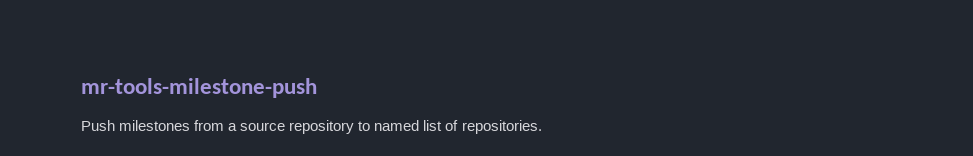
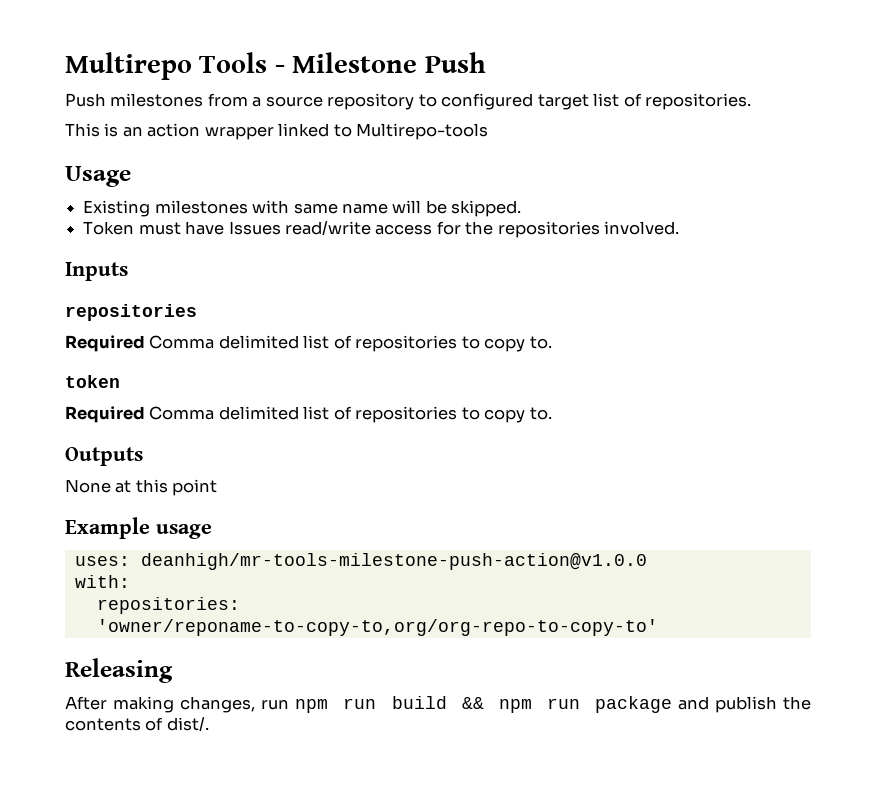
[81,78,317,98] mr-tools-milestone-push -> [65,52,486,80] Multirepo Tools - Milestone Push
[374,120,420,131] named -> [441,93,589,110] configured target
(542, 127) none -> [65,123,489,140] [65,166,131,187] [83,200,522,217] [83,221,680,238] [65,262,128,281] [65,304,197,321] [65,335,552,352] [65,375,120,388] [65,406,552,423] [65,447,143,466] [65,479,218,496] [65,517,212,539] [74,553,647,570] [74,575,130,588] [96,597,240,614] [96,619,658,636] [65,658,173,683] [65,696,812,713] [65,717,209,731] // This is an action wrapper linked to Multirepo-tools // Usage // Existing milestones with same name will be skipped. // Token must have Issues read/write access for the repositories involved. // Inputs // repositories // Required Comma delimited list of repositories to copy to. // token // Required Comma delimited list of repositories to copy to. // Outputs // None at this point // Example usage // uses: deanhigh/mr-tools-milestone-push-action@v1.0.0 // with: // repositories: 'owner/reponame-to-copy-to,org/org-repo-to-copy-to' // Releasing // After making changes, run npm run build && npm run package and publish the contents of dist/.

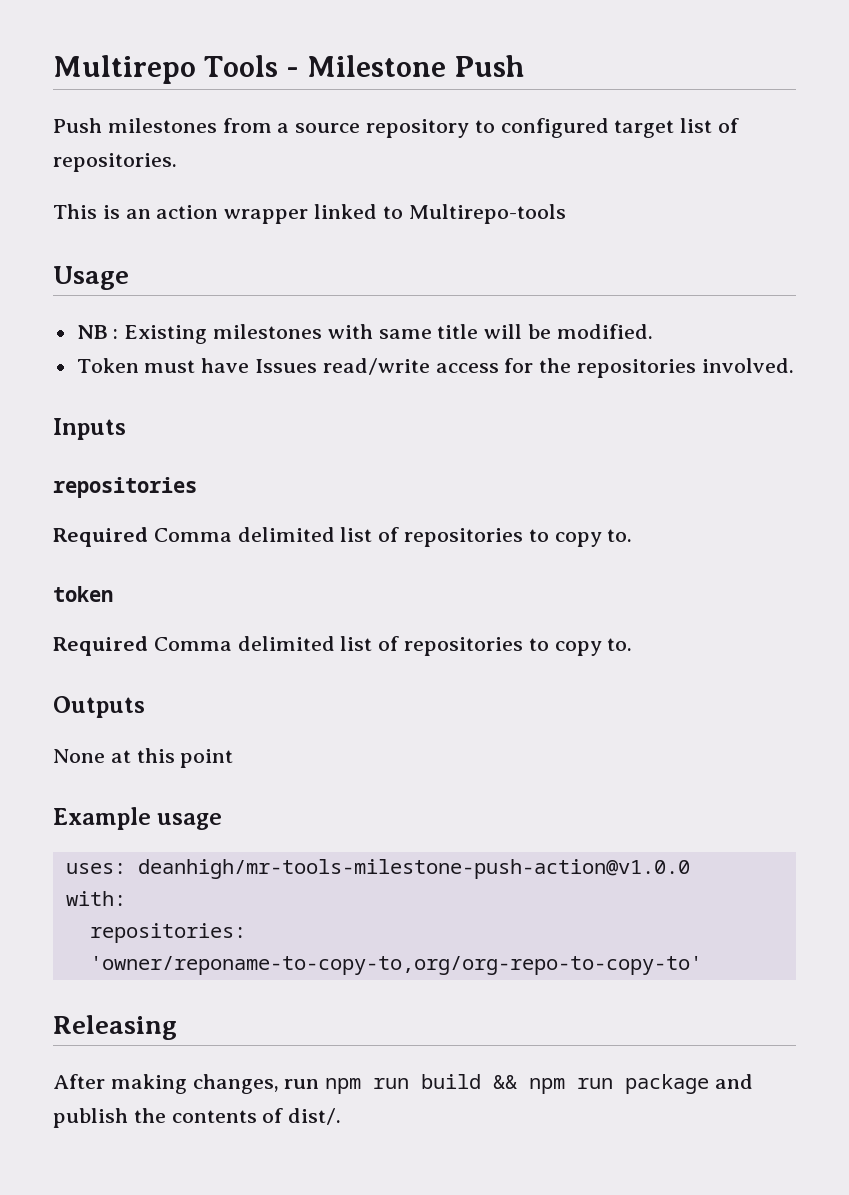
(131, 176) none -> [76,325,119,339] NB :
[341,203,388,214] name -> [437,324,479,339] title
[451,200,522,217] skipped. -> [556,324,653,339] modified.

